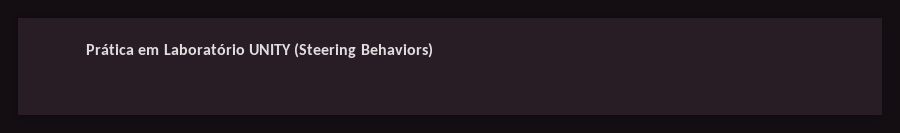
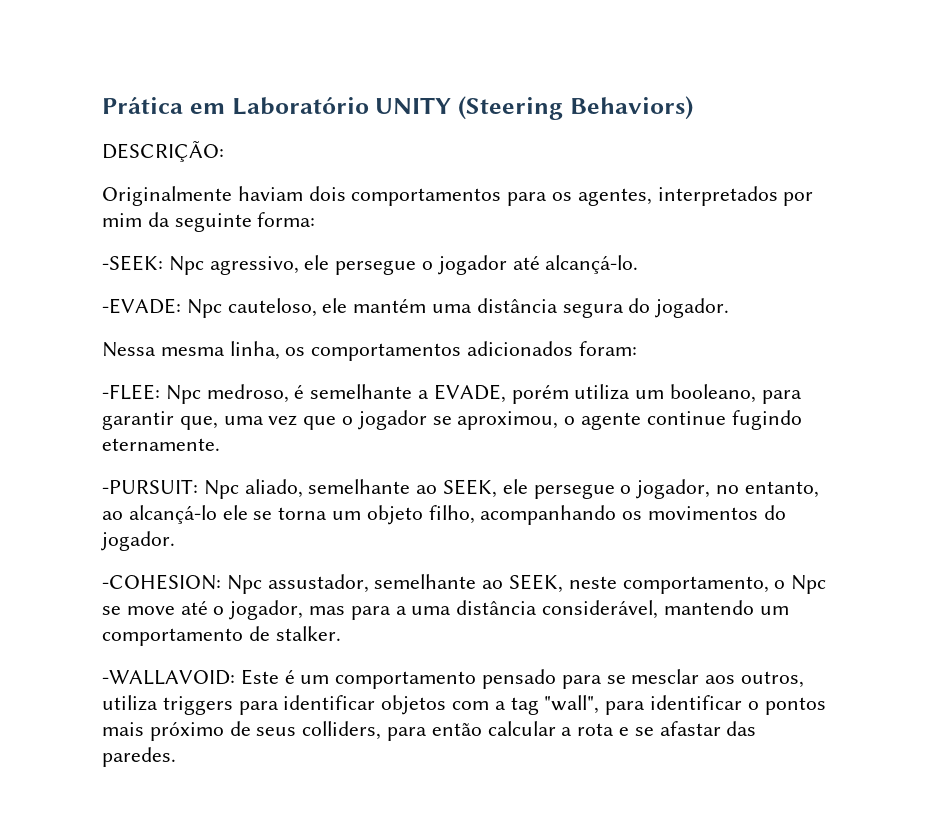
(433, 50) none -> [102,140,224,162] [102,186,814,206] [102,212,316,232] [102,255,639,275] [102,298,730,318] [102,341,637,361] [102,384,802,404] [102,410,802,430] [102,438,220,451] [102,479,819,499] [102,505,786,525] [101,531,175,551] [102,574,827,594] [102,600,789,620] [102,626,341,646] [102,669,805,689] [102,695,826,715] [102,721,757,741] [102,747,176,767] // DESCRIÇÃO: // Originalmente haviam dois comportamentos para os agentes, interpretados por mim da seguinte forma: // -SEEK: Npc agressivo, ele persegue o jogador até alcançá-lo. // -EVADE: Npc cauteloso, ele mantém uma distância segura do jogador. // Nessa mesma linha, os comportamentos adicionados foram: // -FLEE: Npc medroso, é semelhante a EVADE, porém utiliza um booleano, para garantir que, uma vez que o jogador se aproximou, o agente continue fugindo eternamente. // -PURSUIT: Npc aliado, semelhante ao SEEK, ele persegue o jogador, no entanto, ao alcançá-lo ele se torna um objeto filho, acompanhando os movimentos do jogador. // -COHESION: Npc assustador, semelhante ao SEEK, neste comportamento, o Npc se move até o jogador, mas para a uma distância considerável, mantendo um comportamento de stalker. // -WALLAVOID: Este é um comportamento pensado para se mesclar aos outros, utiliza triggers para identificar objetos com a tag "wall", para identificar o pontos mais próximo de seus colliders, para então calcular a rota e se afastar das paredes.

